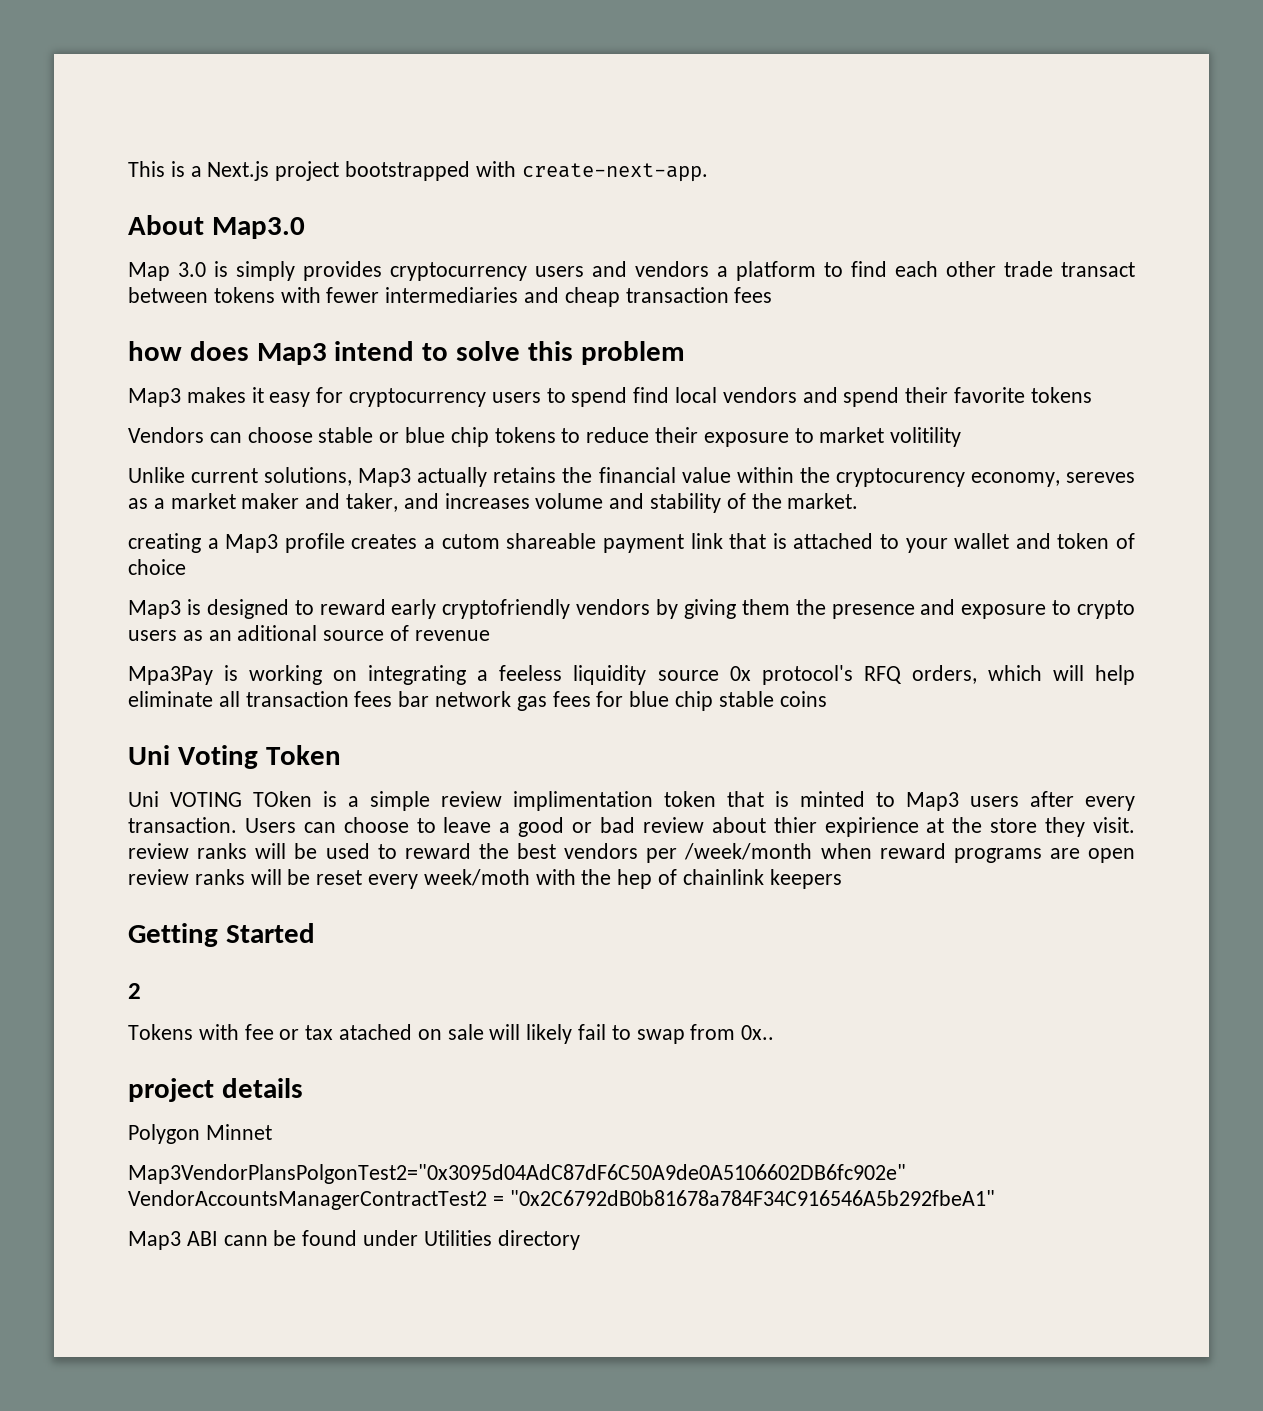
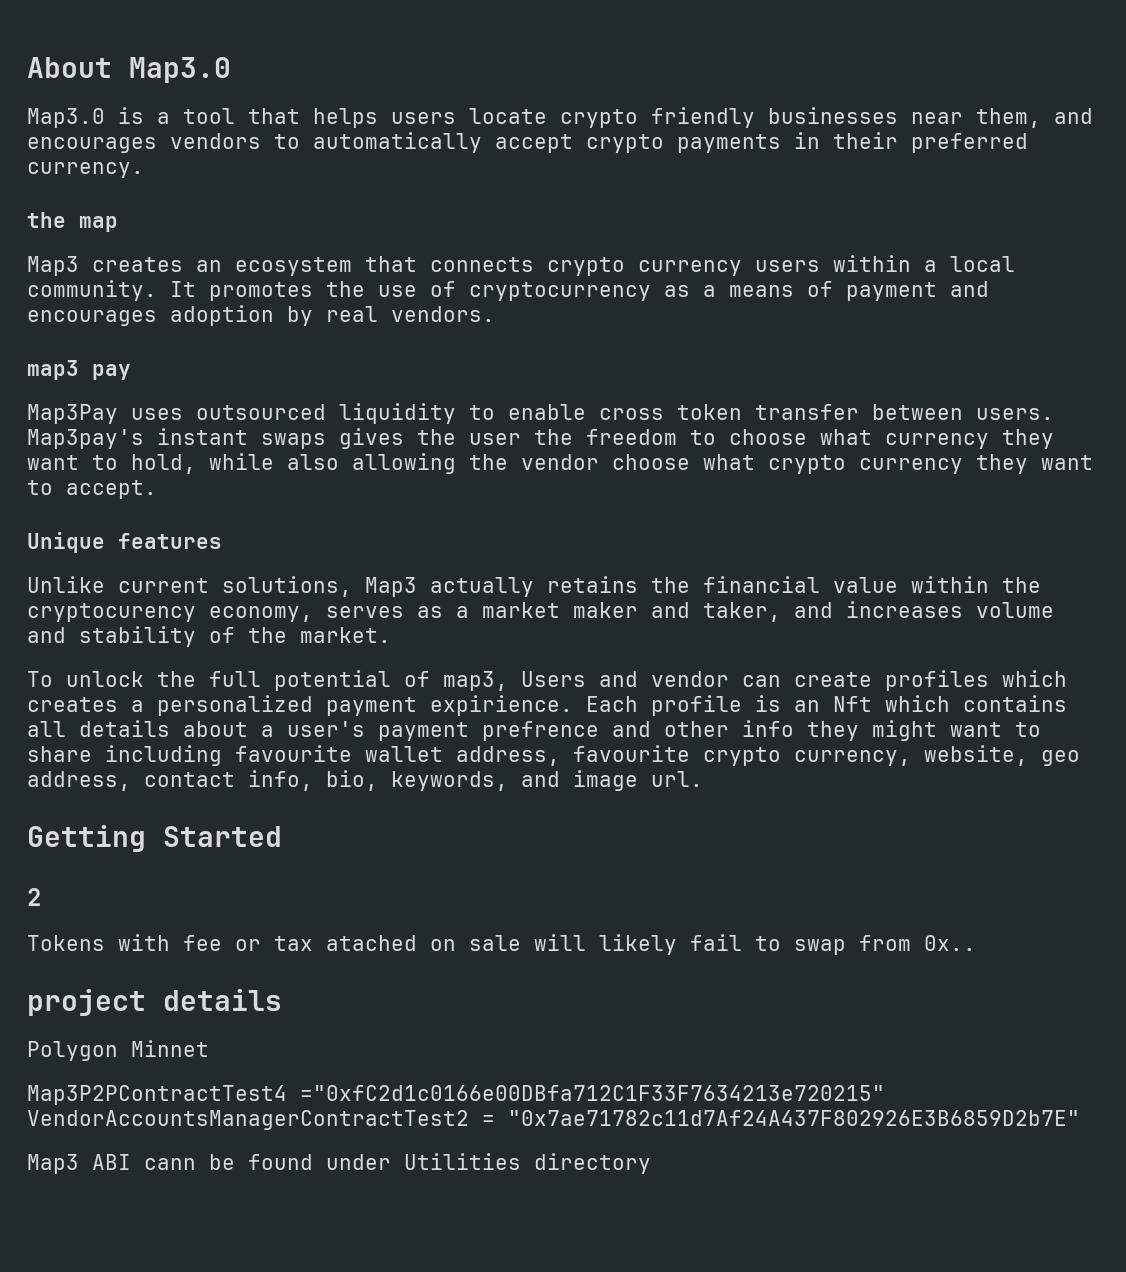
[128,161,708,182] [128,215,305,239] [128,261,1135,281] [128,287,773,307] [128,341,685,365] [128,387,1092,407] [128,427,962,447] This is a Next.js project bootstrapped with create-next-app. // About Map3.0 // Map 3.0 is simply provides cryptocurrency users and vendors a platform to find each other trade transact between tokens with fewer intermediaries and cheap transaction fees // how does Map3 intend to solve this problem // Map3 makes it easy for cryptocurrency users to spend find local vendors and spend their favorite tokens // Vendors can choose stable or blue chip tokens to reduce their exposure to market volitility -> [27,57,231,83] [27,107,1093,128] [27,132,1028,153] [27,162,144,178] [27,212,118,232] [27,255,1015,276] [27,280,989,301] [27,305,495,326] [27,360,131,380] [27,403,1054,424] [27,428,1054,449] [27,453,1093,474] [27,480,157,499] [27,532,222,553] About Map3.0 // Map3.0 is a tool that helps users locate crypto friendly businesses near them, and encourages vendors to automatically accept crypto payments in their preferred currency. // the map // Map3 creates an ecosystem that connects crypto currency users within a local community. It promotes the use of cryptocurrency as a means of payment and encourages adoption by real vendors. // map3 pay // Map3Pay uses outsourced liquidity to enable cross token transfer between users. Map3pay's instant swaps gives the user the freedom to choose what currency they want to hold, while also allowing the vendor choose what crypto currency they want to accept. // Unique features
[1066,472,1135,483] sereves -> [326,606,404,618] serves
[128,533,1135,553] [128,559,186,575] [128,599,1135,619] [128,625,490,641] [128,665,1136,685] [128,691,827,711] [128,745,341,769] [128,791,1135,811] [128,817,1136,837] [128,843,1135,863] [128,869,842,889] creating a Map3 profile creates a cutom shareable payment link that is attached to your wallet and token of choice // Map3 is designed to reward early cryptofriendly vendors by giving them the presence and exposure to crypto users as an aditional source of revenue // Mpa3Pay is working on integrating a feeless liquidity source 0x protocol's RFQ orders, which will help eliminate all transaction fees bar network gas fees for blue chip stable coins // Uni Voting Token // Uni VOTING TOken is a simple review implimentation token that is minted to Map3 users after every transaction. Users can choose to leave a good or bad review about thier expirience at the store they visit. review ranks will be used to reward the best vendors per /week/month when reward programs are open review ranks will be reset every week/moth with the hep of chainlink keepers -> [27,670,1067,691] [27,695,1067,716] [27,720,1041,741] [27,745,1080,766] [27,770,703,791] To unlock the full potential of map3, Users and vendor can create profiles which creates a personalized payment expirience. Each profile is an Nft which contains all details about a user's payment prefrence and other info they might want to share including favourite wallet address, favourite crypto currency, website, geo address, contact info, bio, keywords, and image url.
[128,1164,906,1184] Map3VendorPlansPolgonTest2="0x3095d04AdC87dF6C50A9de0A5106602DB6fc902e" -> [27,1085,885,1105] Map3P2PContractTest4 ="0xfC2d1c0166e00DBfa712C1F33F7634213e720215"
[509,1190,995,1206] "0x2C6792dB0b81678a784F34C916546A5b292fbeA1" -> [508,1110,1080,1126] "0x7ae71782c11d7Af24A437F802926E3B6859D2b7E"

